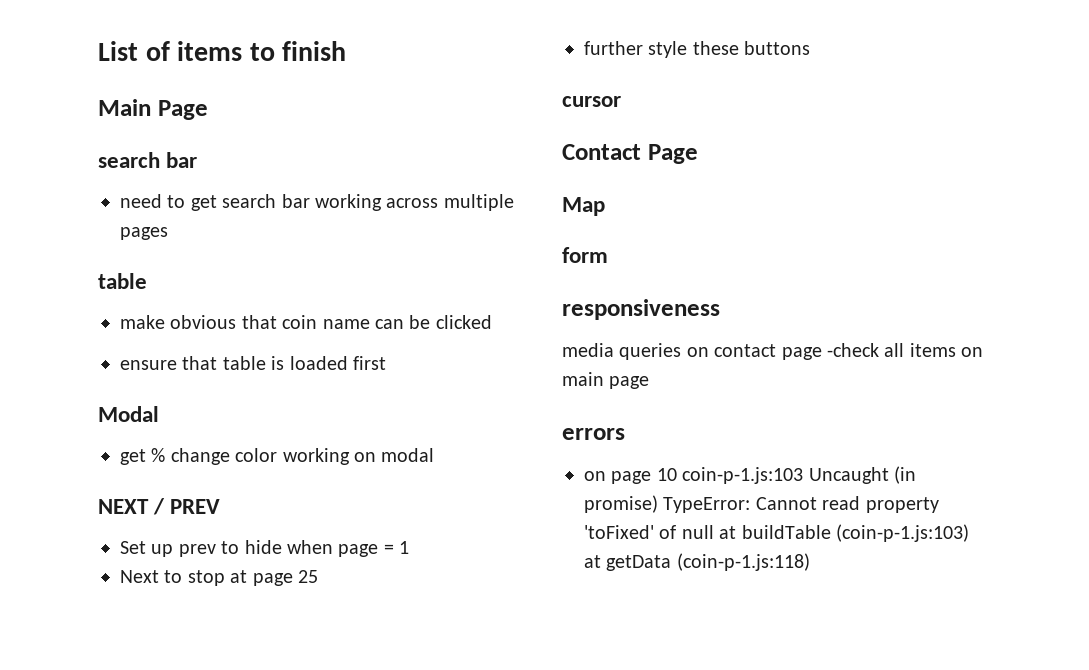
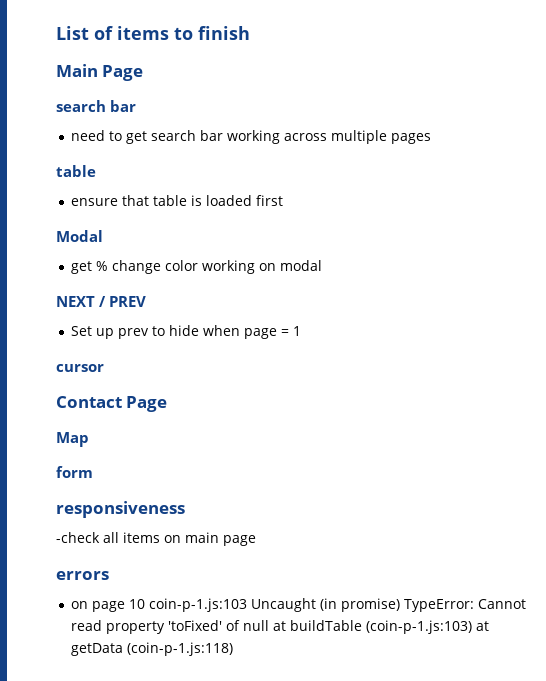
[120,315,492,329] // make obvious that coin name can be clicked -> (96, 171) none
[120,570,318,586] [584,41,811,58] // Next to stop at page 25 // further style these buttons -> (302, 331) none
[562,343,822,360] media queries on contact page -> (185, 509) none

